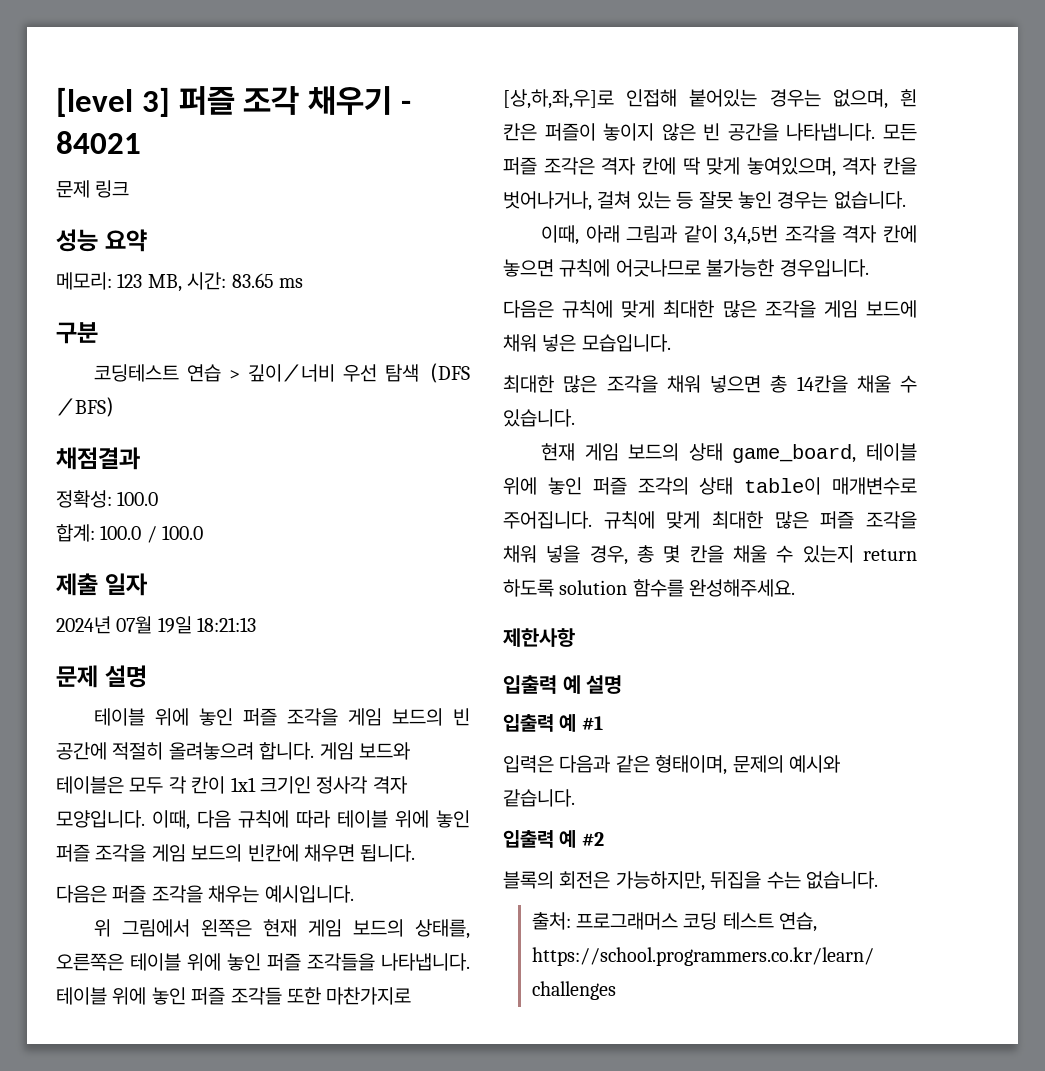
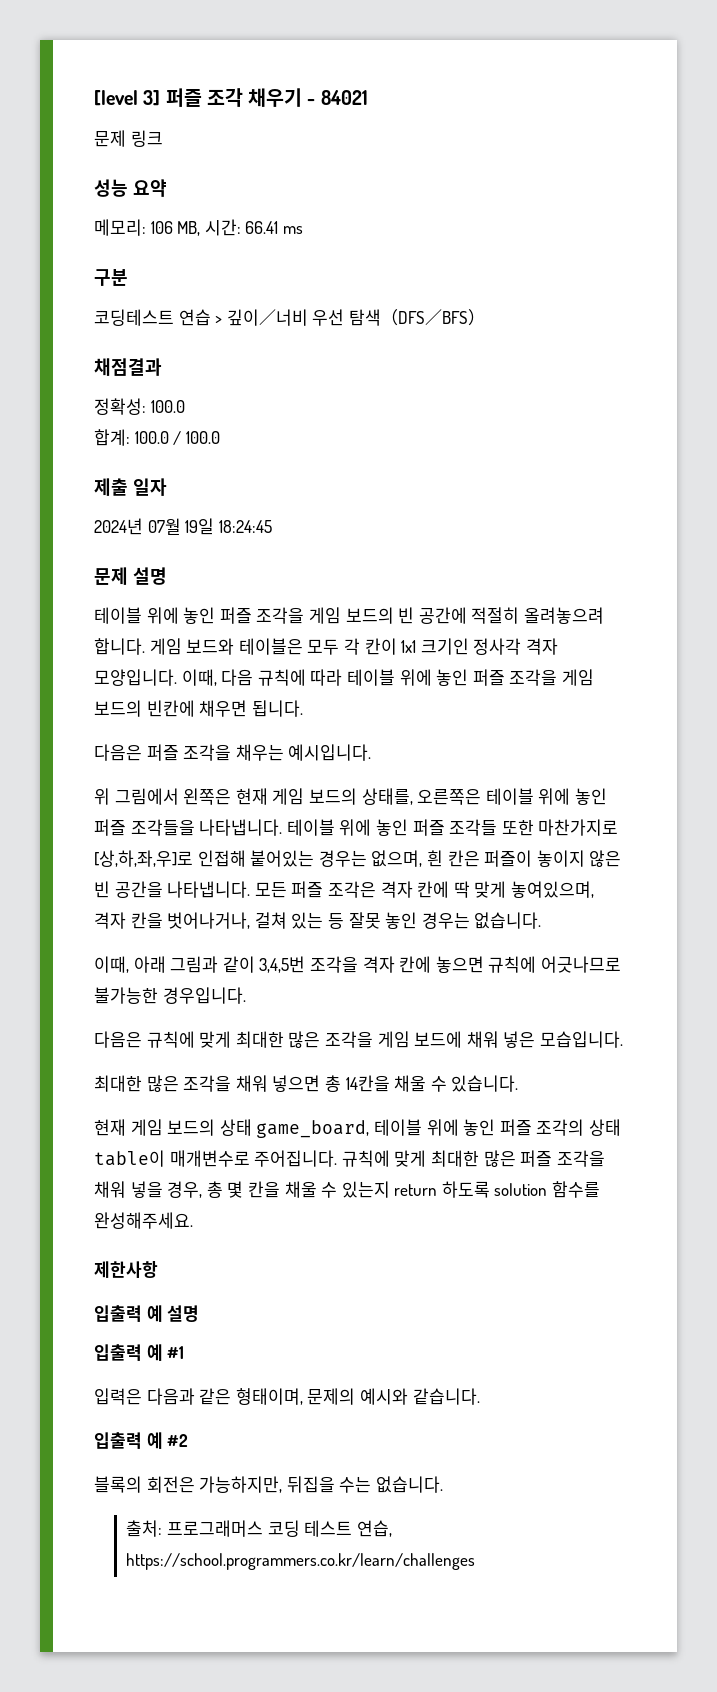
[117,273,143,288] 123 -> [150,221,173,234] 106
[231,273,274,288] 83.65 -> [245,221,279,234] 66.41
[197,617,257,632] 18:21:13 -> [218,520,272,533] 18:24:45

